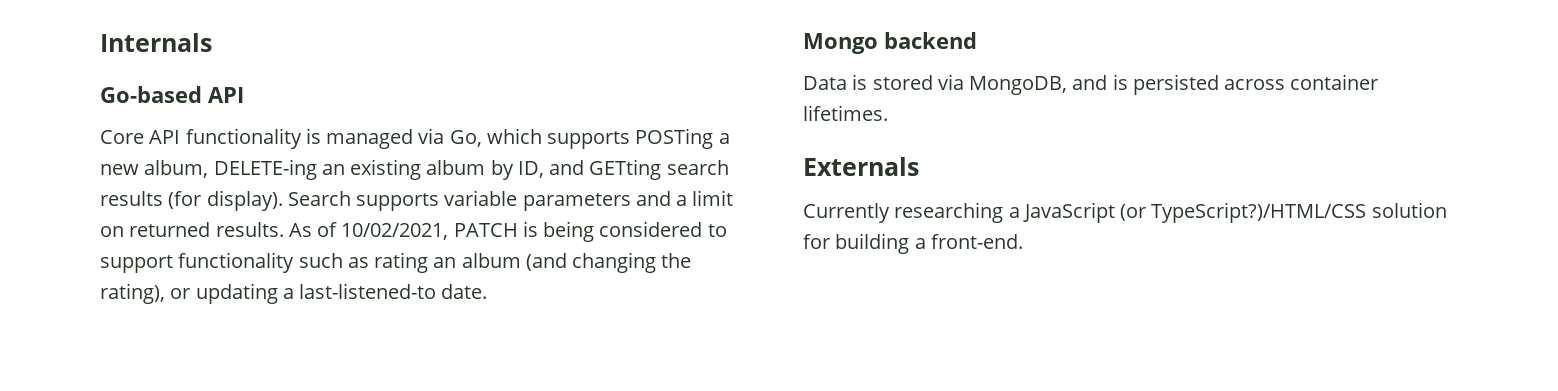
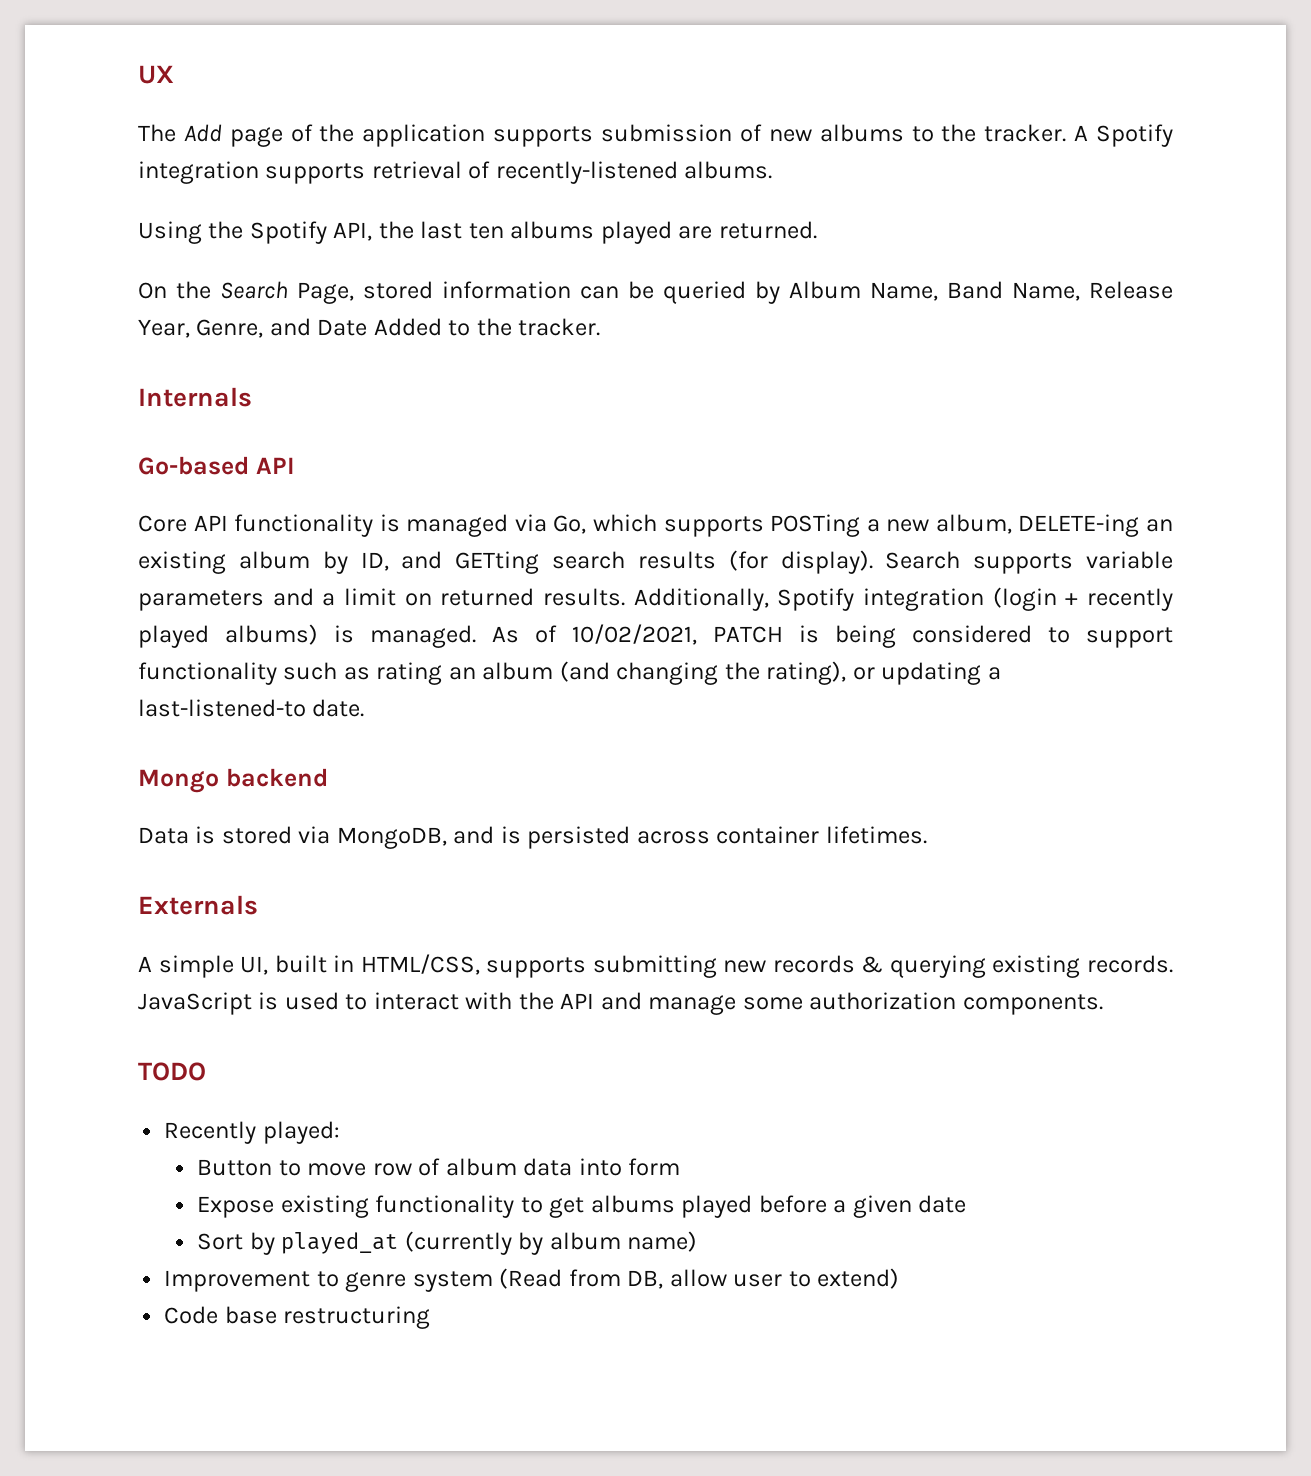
(100, 42) none -> [138,65,174,84] [138,124,1173,147] [138,161,773,184] [138,221,817,244] [138,281,1173,304] [138,318,601,338] UX // The Add page of the application supports submission of new albums to the tracker. A Spotify integration supports retrieval of recently-listened albums. // Using the Spotify API, the last ten albums played are returned. // On the Search Page, stored information can be queried by Album Name, Band Name, Release Year, Genre, and Date Added to the tracker. //
(284, 229) none -> [633,587,1173,611] [138,624,476,648] Additionally, Spotify integration (login + recently played albums) is managed.
[803,202,1447,223] [803,233,1023,254] Currently researching a JavaScript (or TypeScript?)/HTML/CSS solution for building a front-end. -> [138,954,1173,978] [138,992,1103,1015] [138,1062,206,1081] [164,1121,340,1144] [197,1158,681,1176] [197,1195,967,1218] [197,1231,698,1255] [164,1268,900,1292] [164,1306,431,1329] A simple UI, built in HTML/CSS, supports submitting new records & querying existing records. JavaScript is used to interact with the API and manage some authorization components. // TODO // Recently played: // Button to move row of album data into form // Expose existing functionality to get albums played before a given date // Sort by played_at (currently by album name) // Improvement to genre system (Read from DB, allow user to extend) // Code base restructuring

